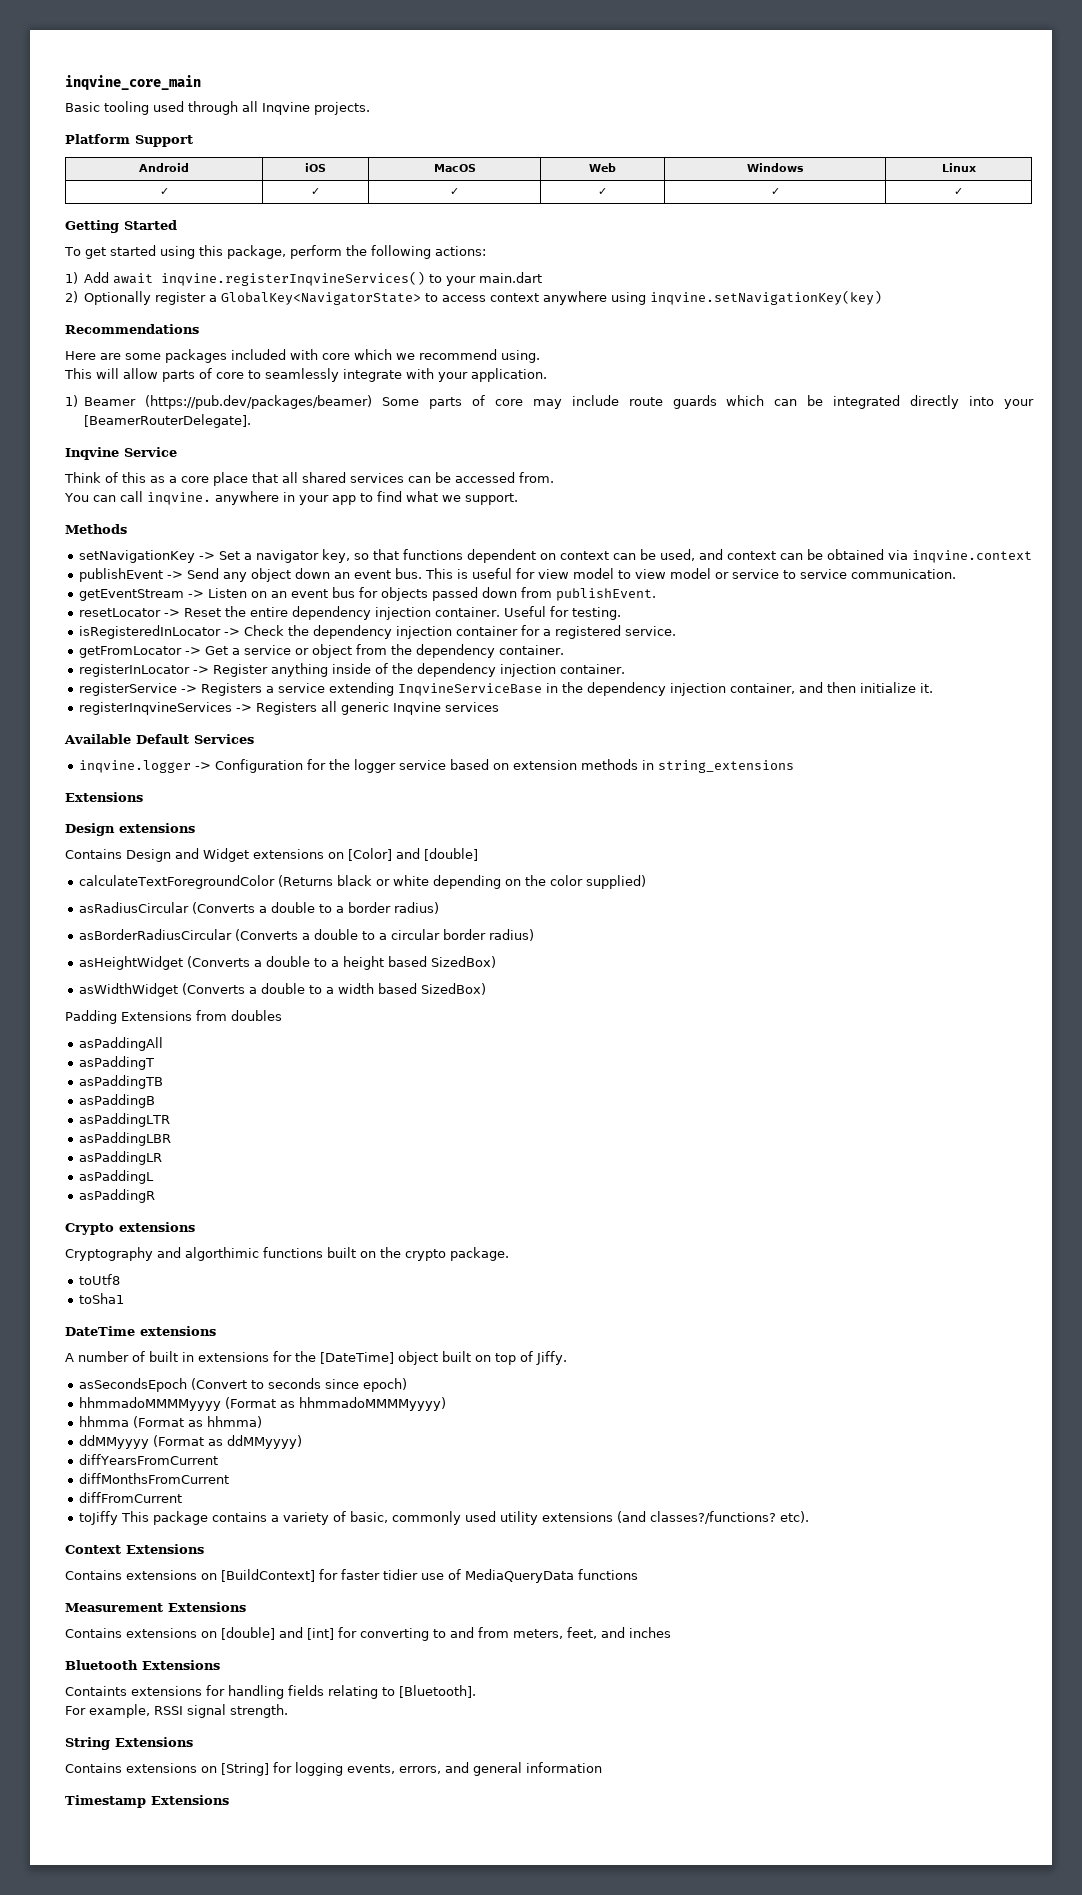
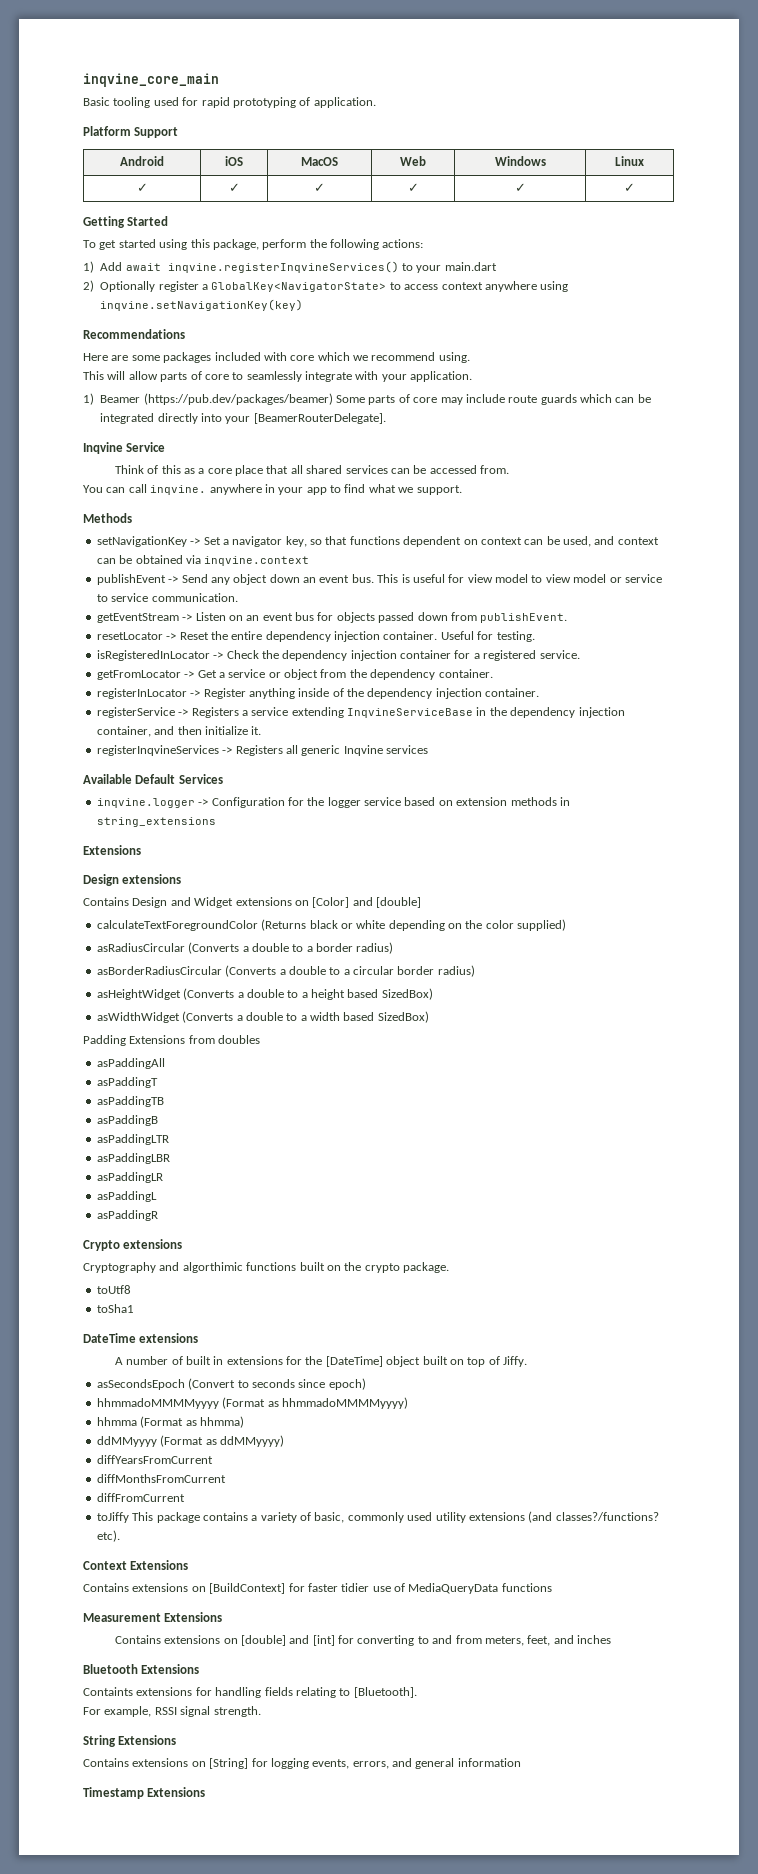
[188,101,370,115] through all Inqvine projects. -> [182,97,376,108] for rapid prototyping of application.

